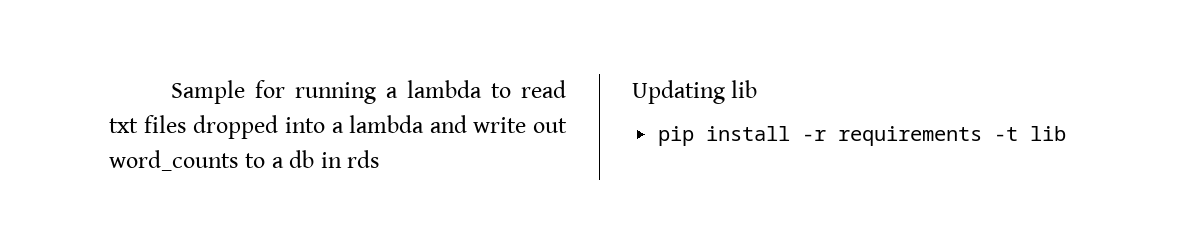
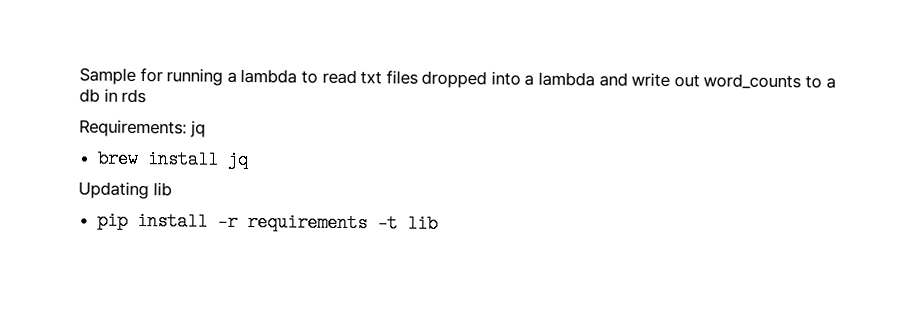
(381, 159) none -> [79,119,206,138] [96,149,249,170] // Requirements: jq // brew install jq

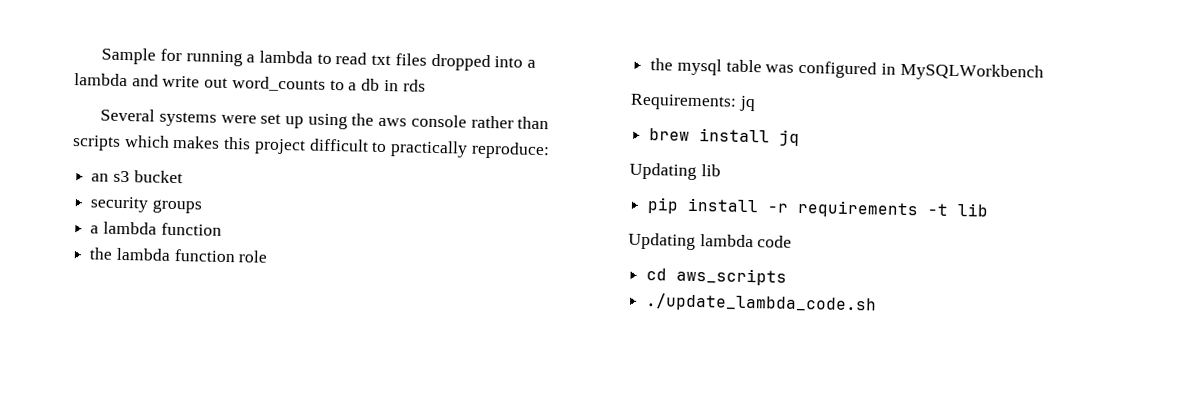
(147, 96) none -> [100,108,550,130] [72,135,550,160] [91,170,183,184] [90,196,202,214] [90,221,222,236] [89,247,269,263] [650,58,1044,82] // Several systems were set up using the aws console rather than scripts which makes this project difficult to practically reproduce: // an s3 bucket // security groups // a lambda function // the lambda function role // the mysql table was configured in MySQLWorkbench
(438, 223) none -> [628,232,793,250] [646,267,788,286] [645,293,878,314] // Updating lambda code // cd aws_scripts // ./update_lambda_code.sh

